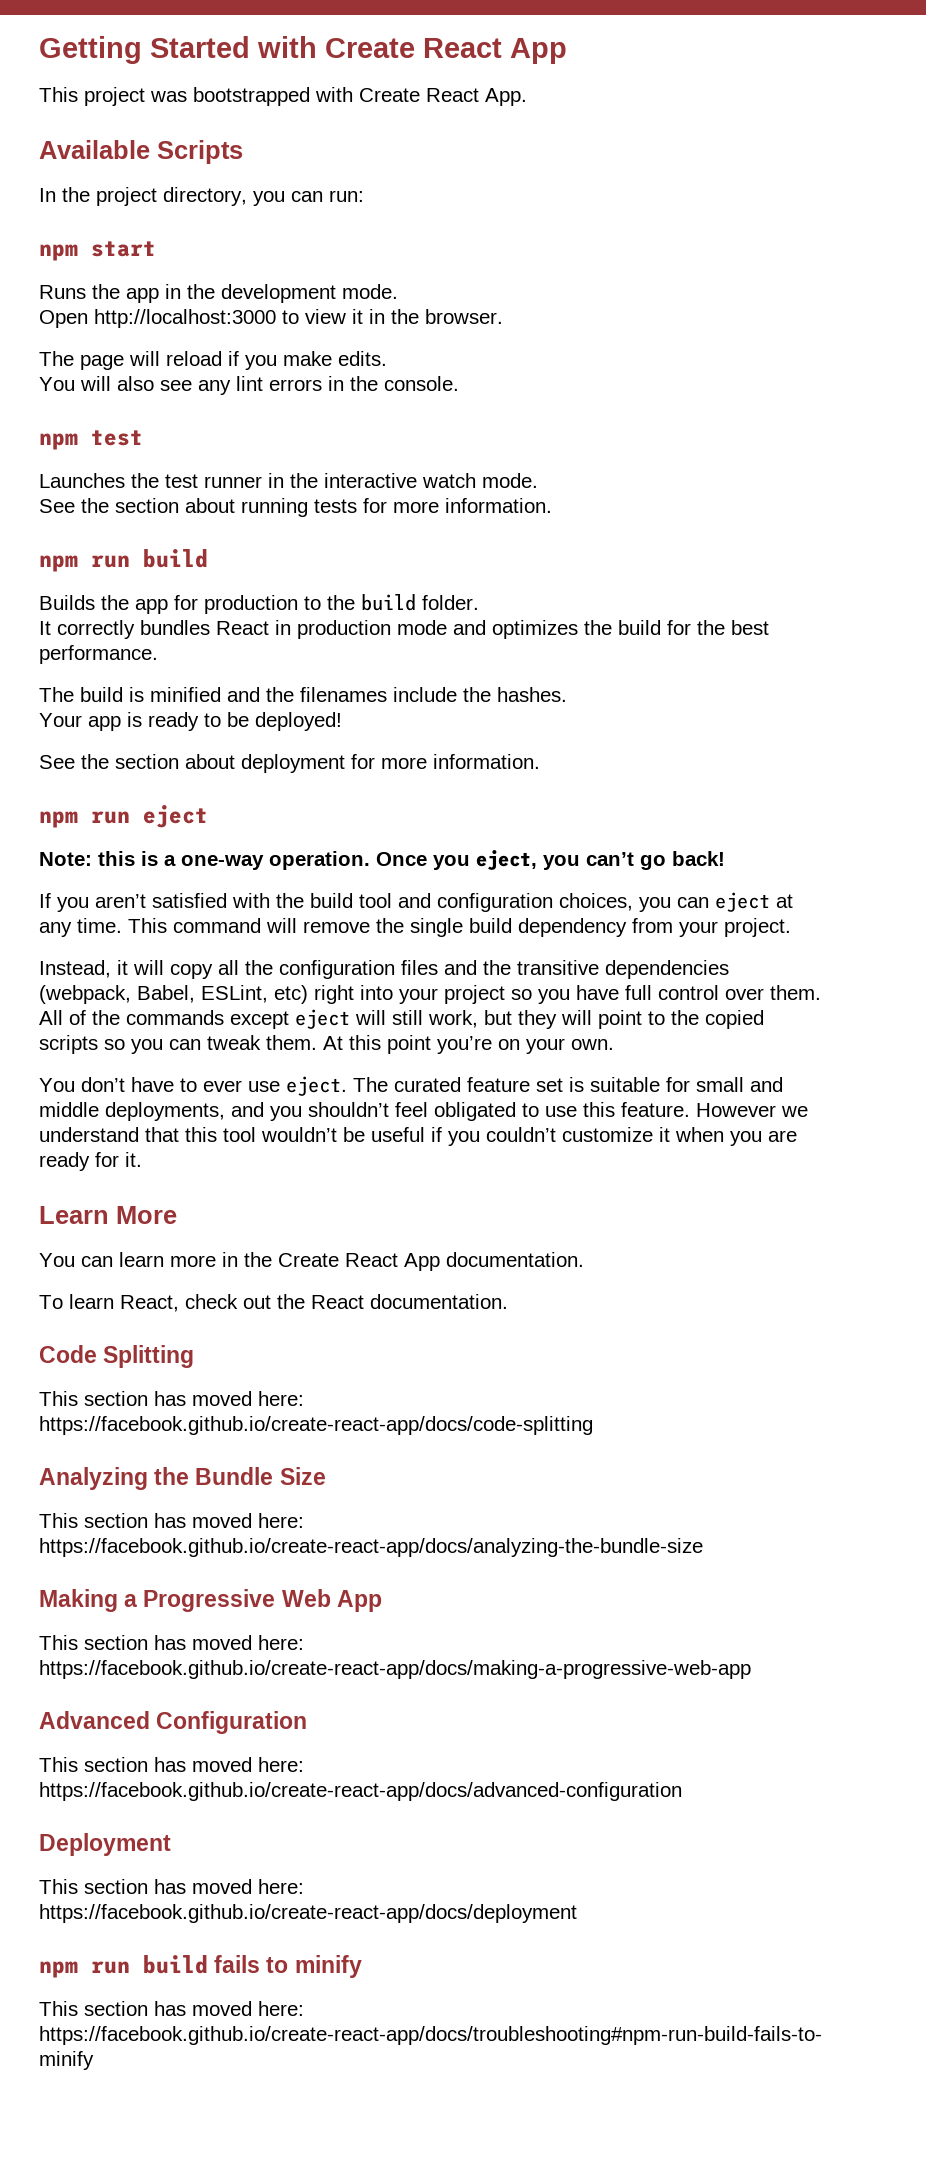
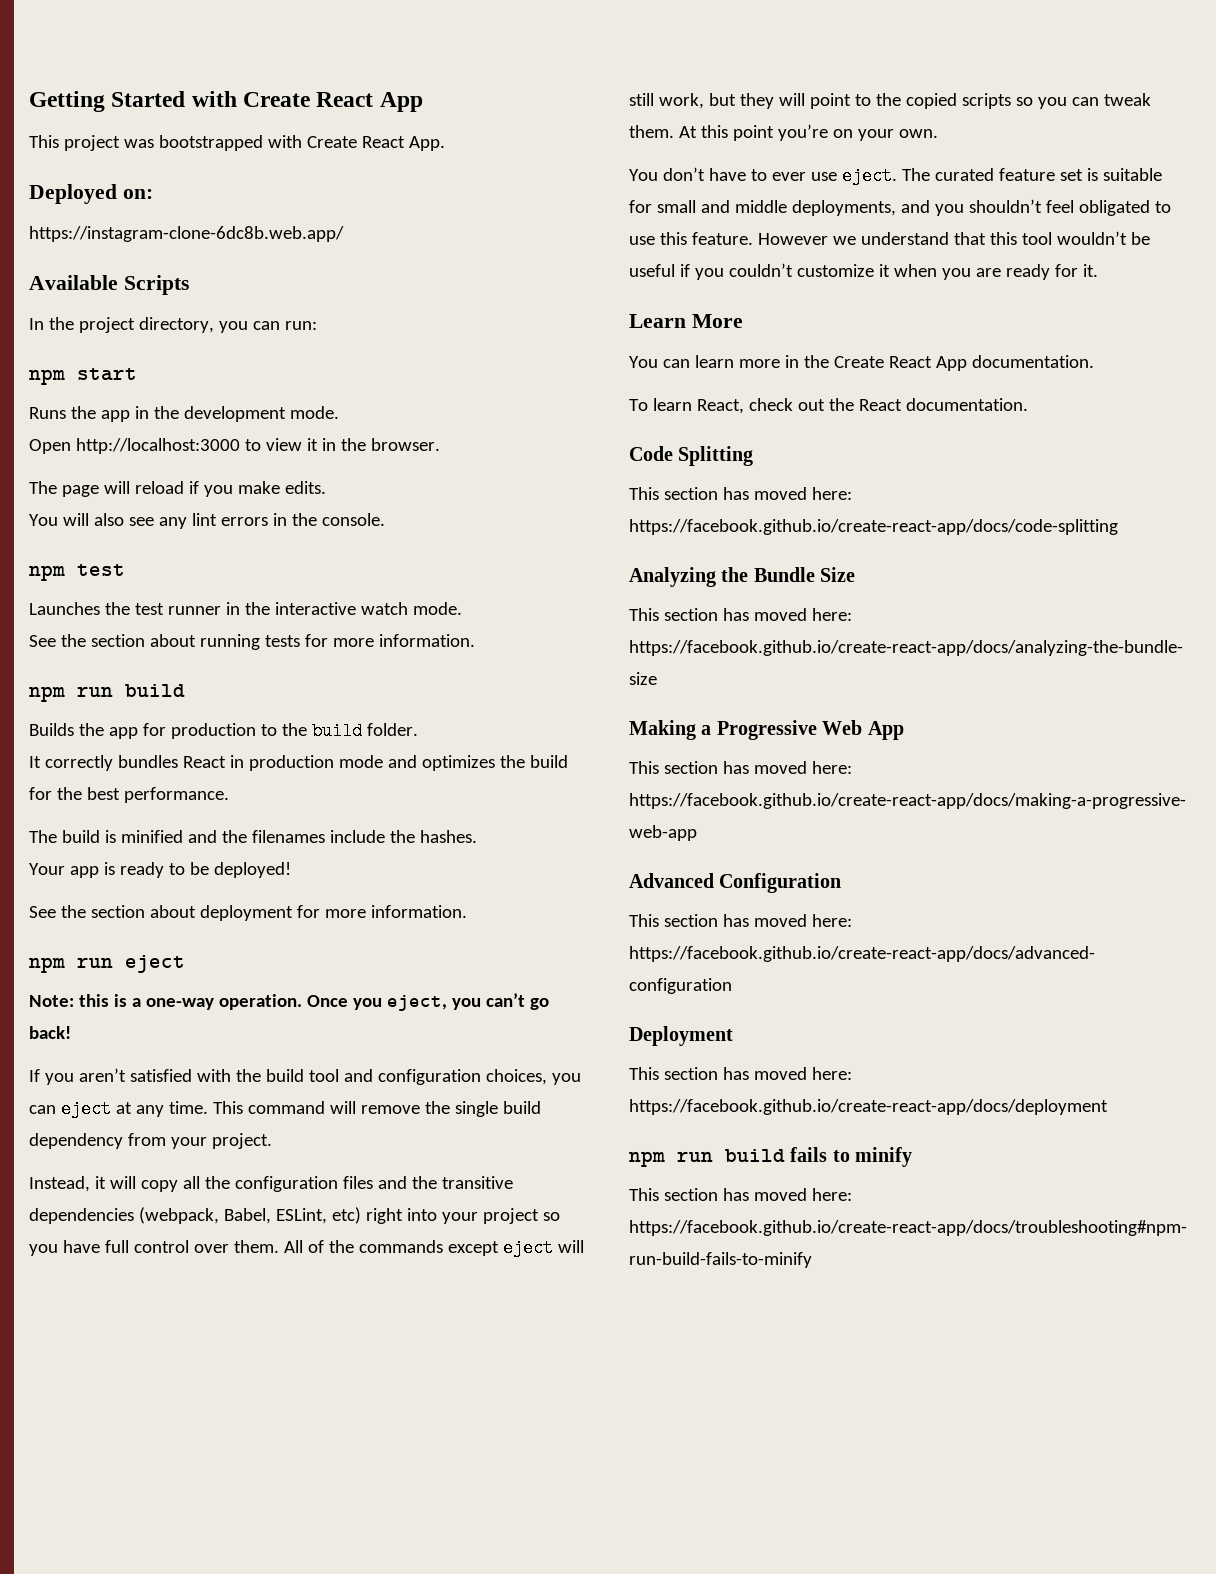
(527, 97) none -> [29,184,153,204] [29,226,344,242] // Deployed on: // https://instagram-clone-6dc8b.web.app/

